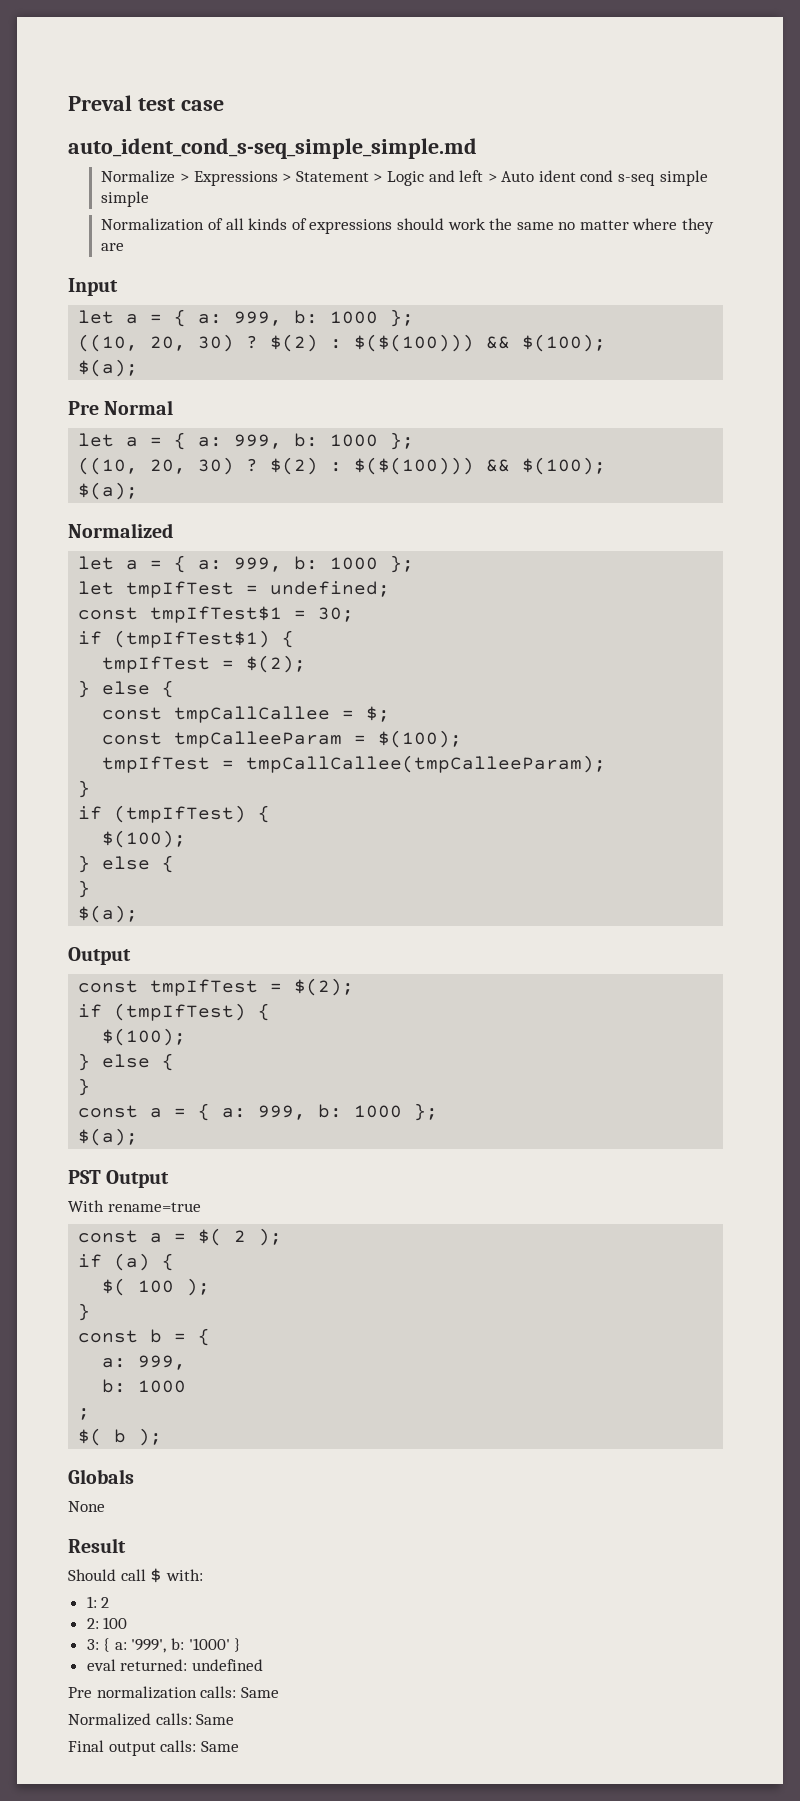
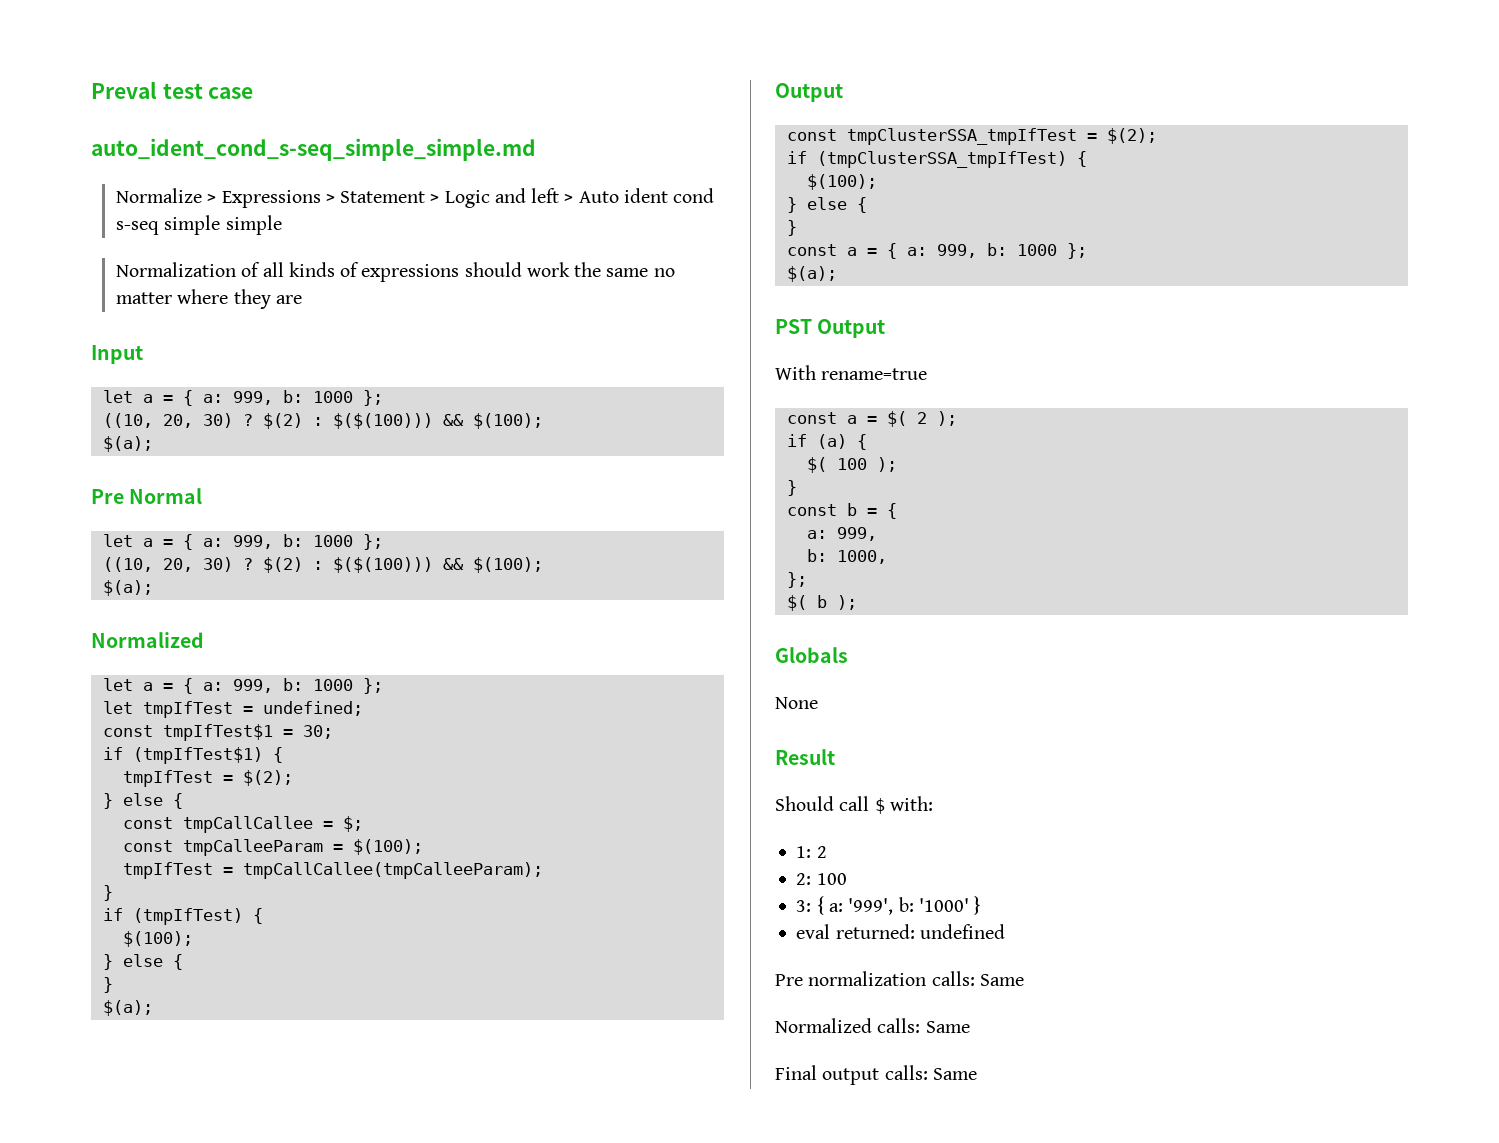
[150,979,259,996] tmpIfTest -> [846,128,1077,145] tmpClusterSSA_tmpIfTest
[114,1003,247,1021] (tmpIfTest) -> [816,151,1067,168] (tmpClusterSSA_tmpIfTest)
[138,1380,187,1393] [78,1408,91,1420] 1000 // ; -> [836,550,887,564] [786,572,807,588] 1000, // };

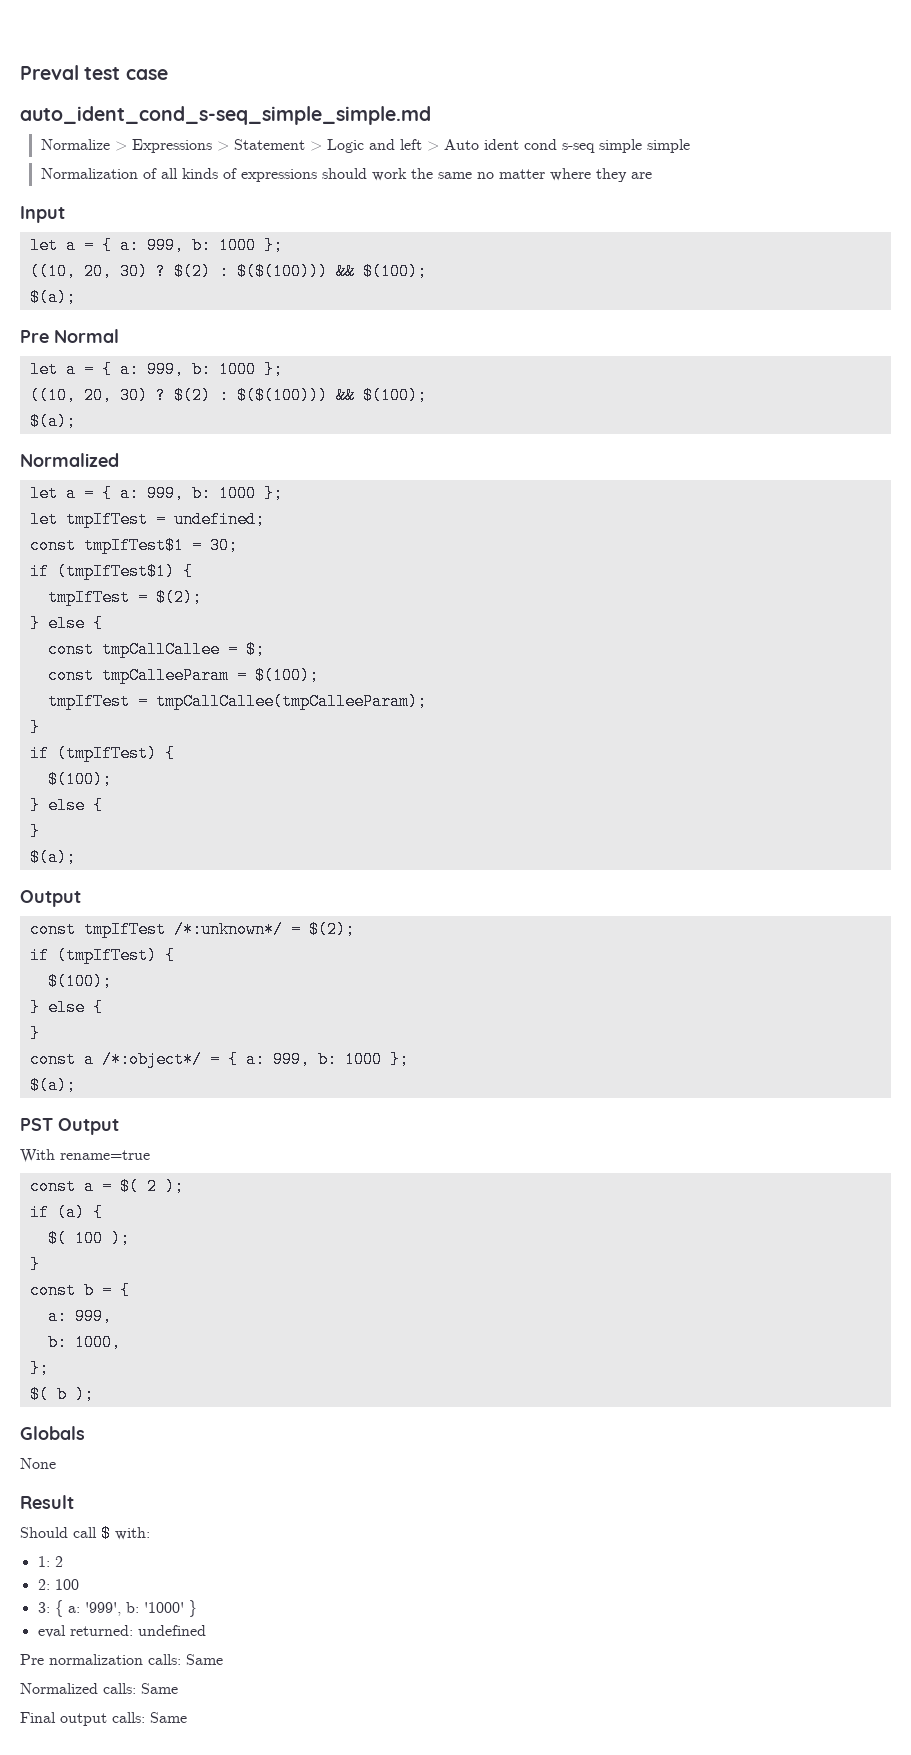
[846,128,1077,145] tmpClusterSSA_tmpIfTest -> [83,921,283,938] tmpIfTest /*:unknown*/
[816,151,1067,168] (tmpClusterSSA_tmpIfTest) -> [56,947,157,964] (tmpIfTest)
(857, 251) none -> [101,1051,202,1068] /*:object*/

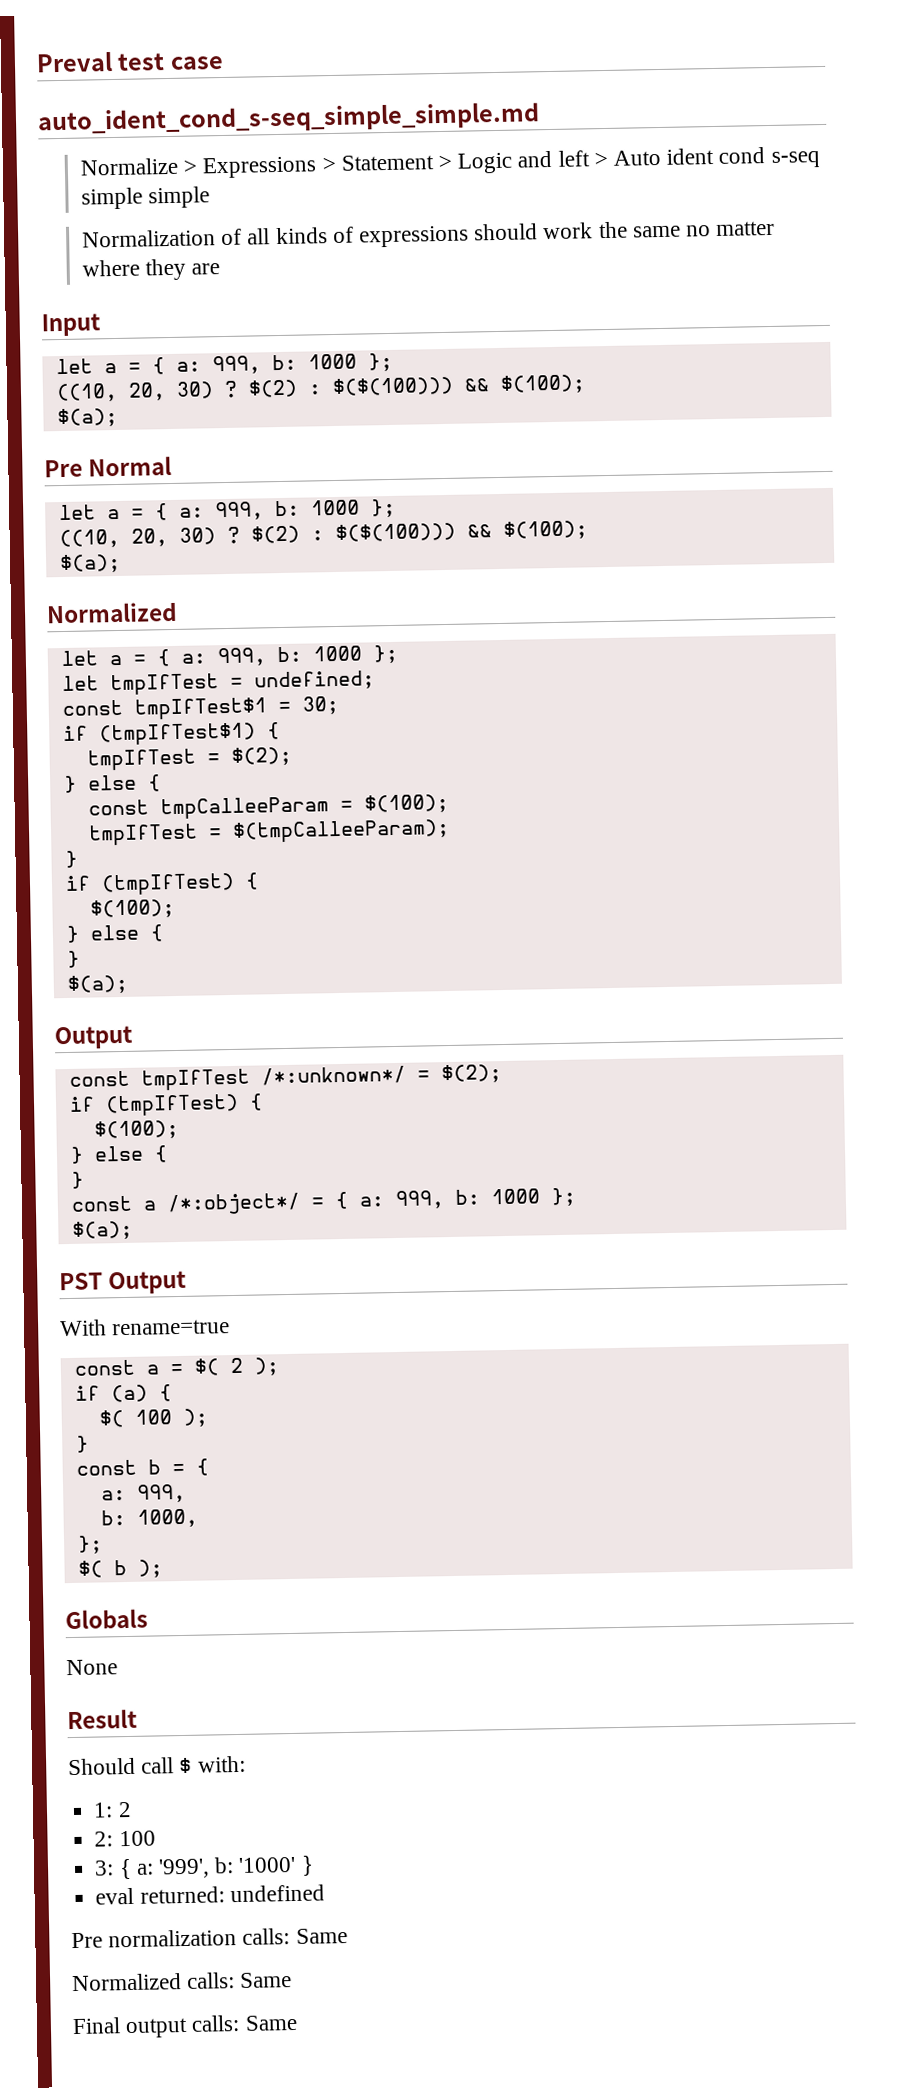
[47,641,265,658] // const tmpCallCallee = $; -> (161, 783) none
[155,693,427,710] tmpCallCallee(tmpCalleeParam); -> [231,818,450,843] $(tmpCalleeParam);

